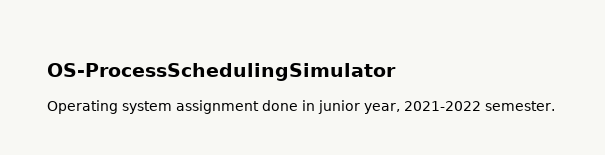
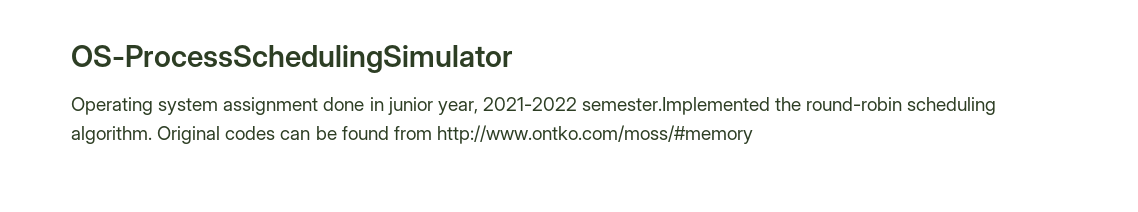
[485,101,555,111] semester. -> [582,97,997,115] [71,125,753,144] semester.Implemented the round-robin scheduling algorithm. Original codes can be found from http://www.ontko.com/moss/#memory

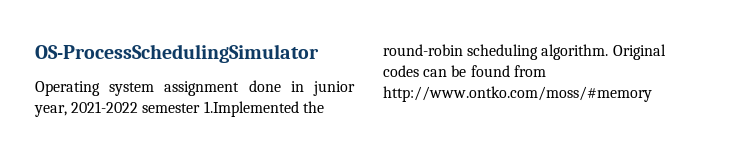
[582,97,771,115] semester.Implemented -> [142,101,299,117] semester 1.Implemented

